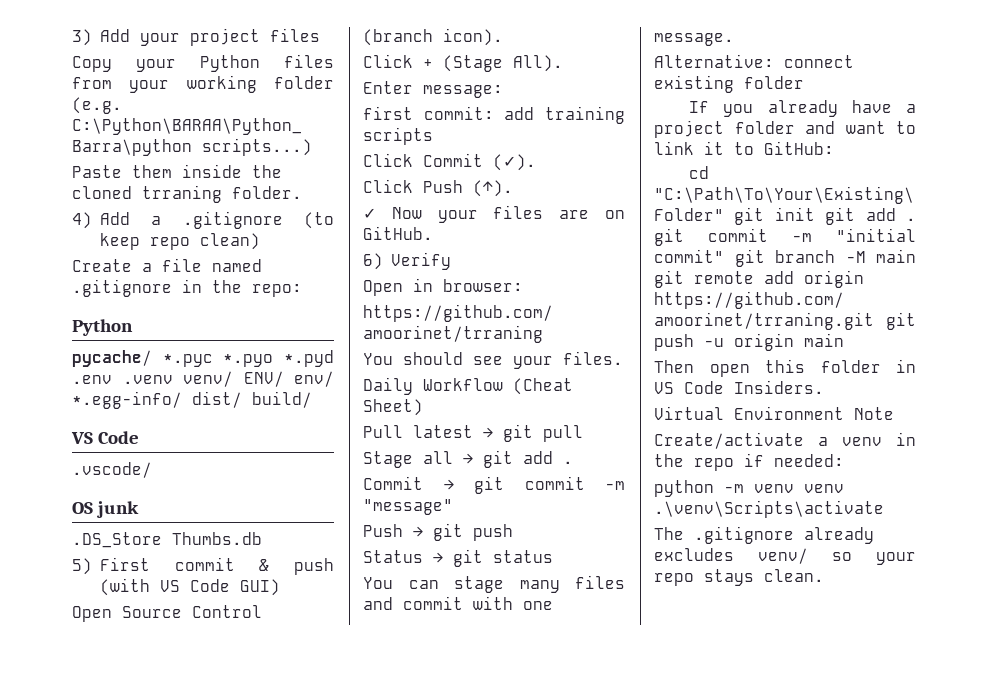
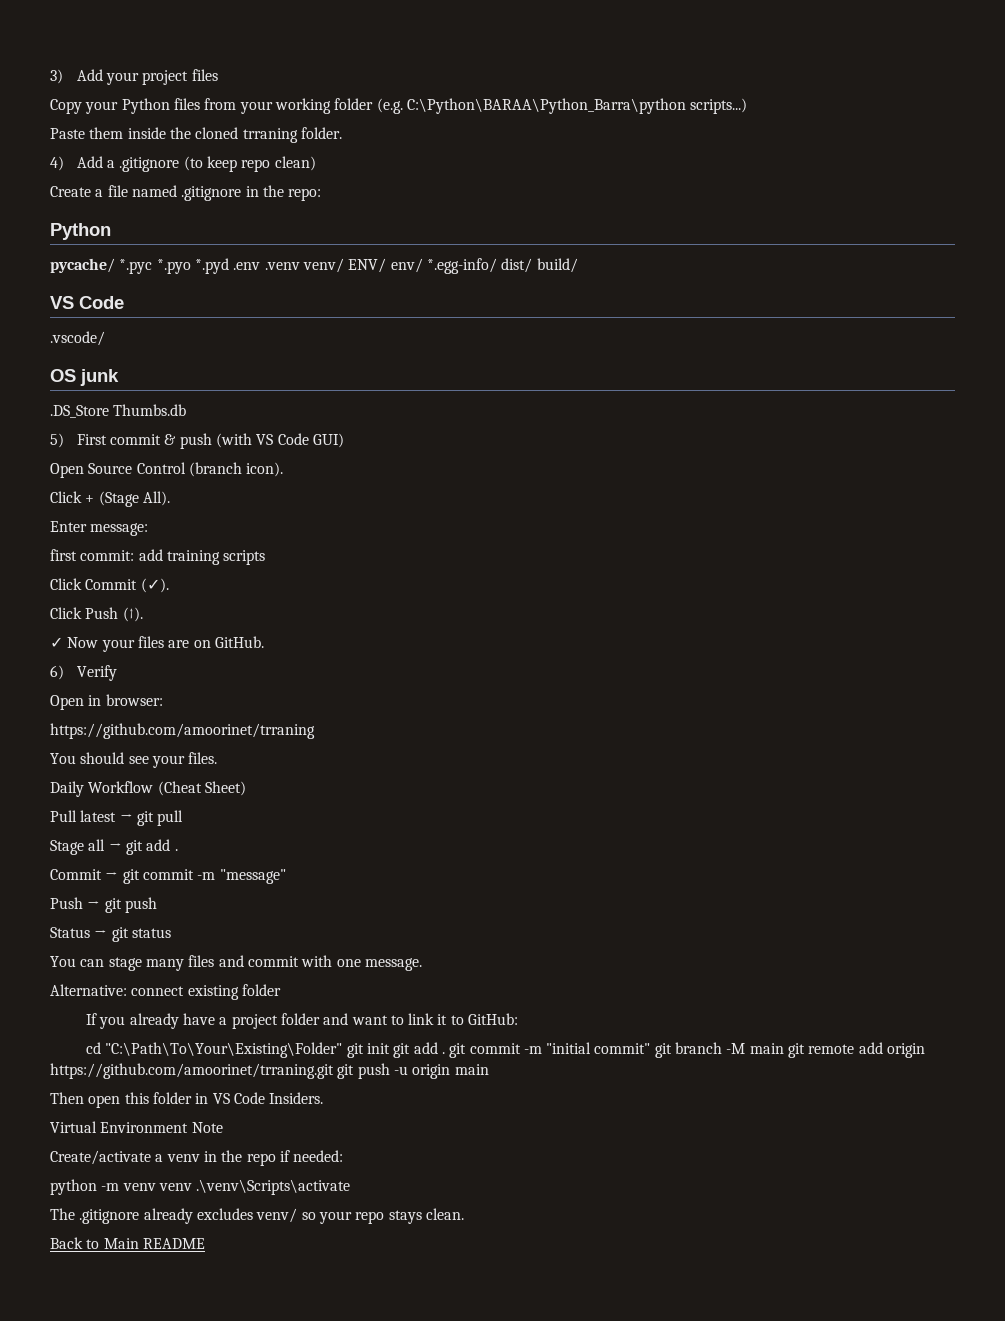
(824, 575) none -> [50,1237,205,1249] // Back to Main README

